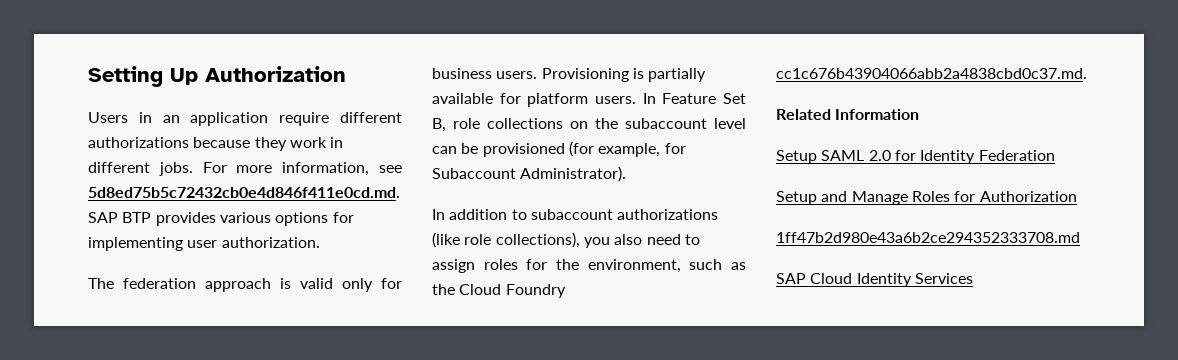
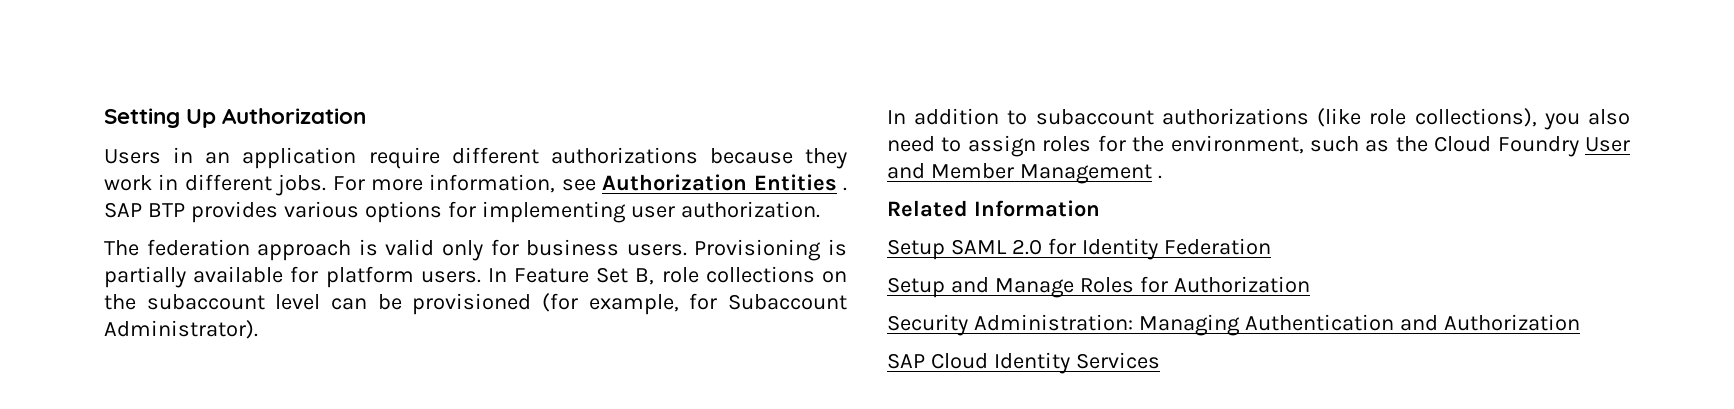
[88,187,400,198] 5d8ed75b5c72432cb0e4d846f411e0cd.md. -> [602,174,847,191] Authorization Entities .
[776,68,1087,79] cc1c676b43904066abb2a4838cbd0c37.md. -> [1585,137,1630,152] [887,163,1162,184] User and Member Management .
[776,232,1080,243] 1ff47b2d980e43a6b2ce294352333708.md -> [887,314,1580,336] Security Administration: Managing Authentication and Authorization

